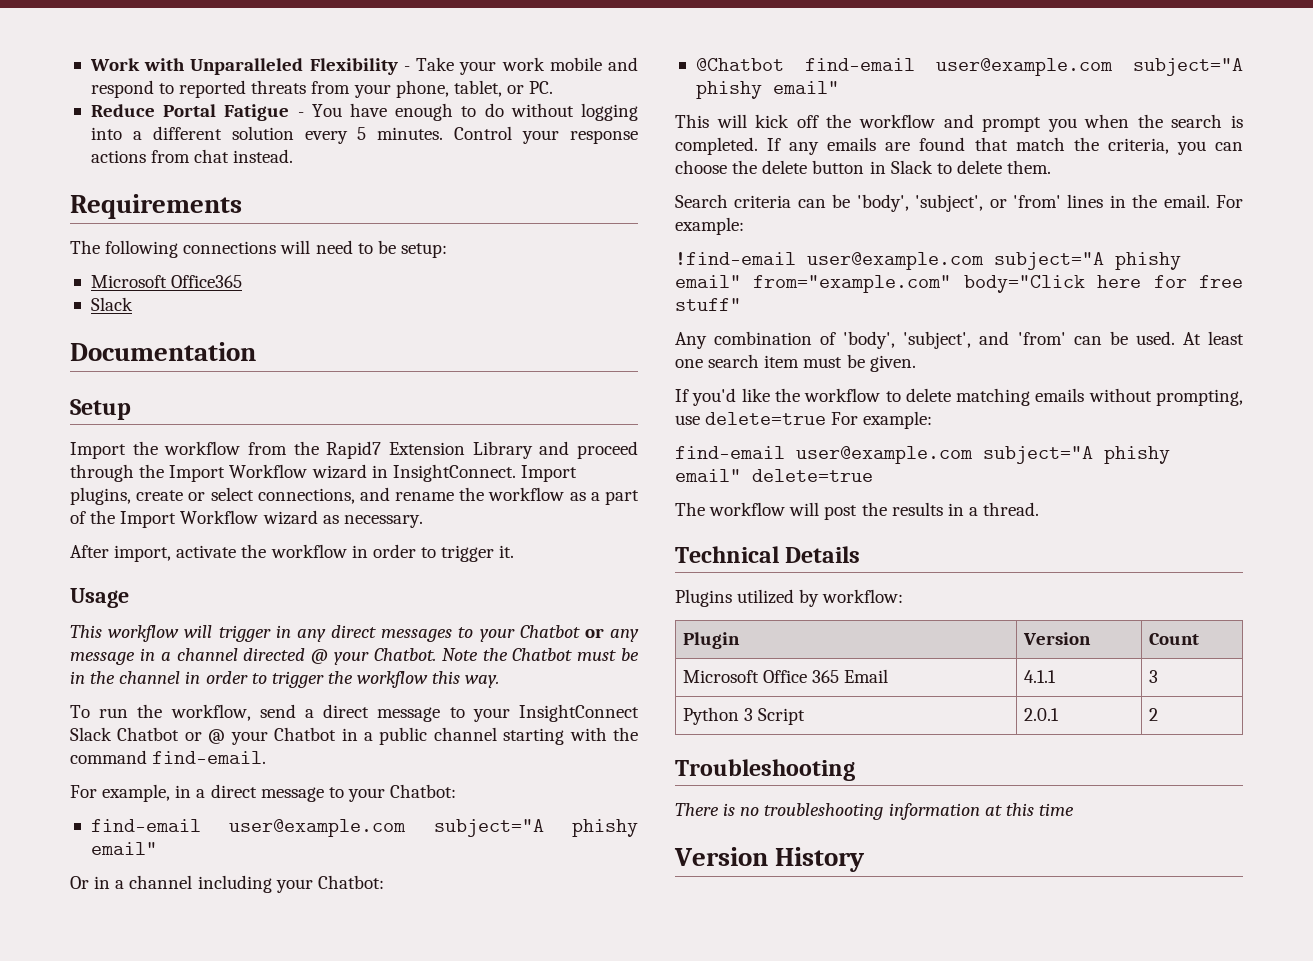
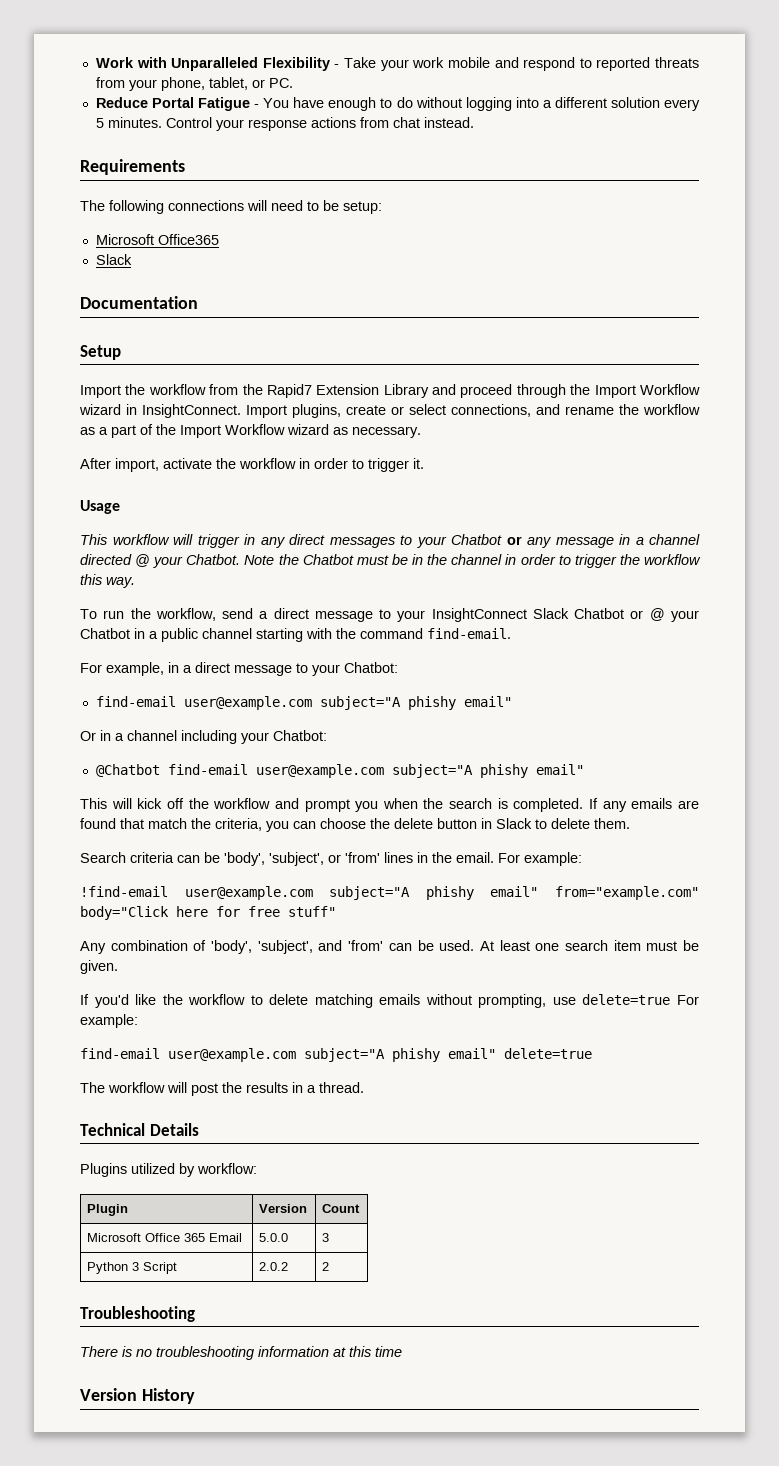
[1023,670,1056,683] 4.1.1 -> [259,1233,289,1242] 5.0.0
[1023,708,1059,721] 2.0.1 -> [259,1262,289,1271] 2.0.2

